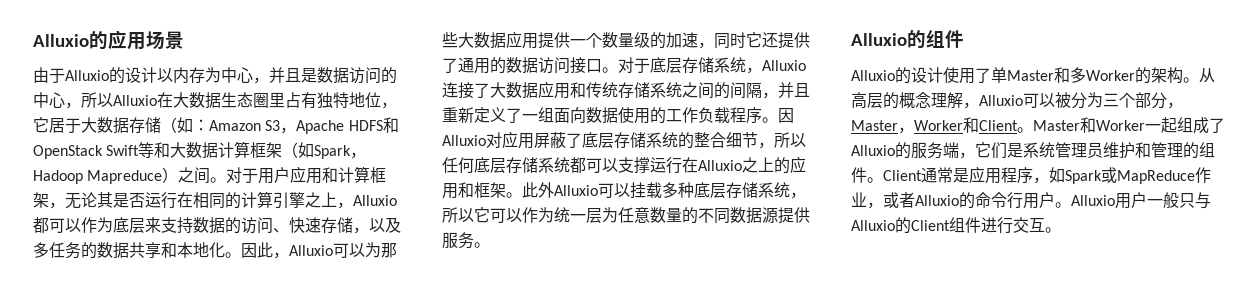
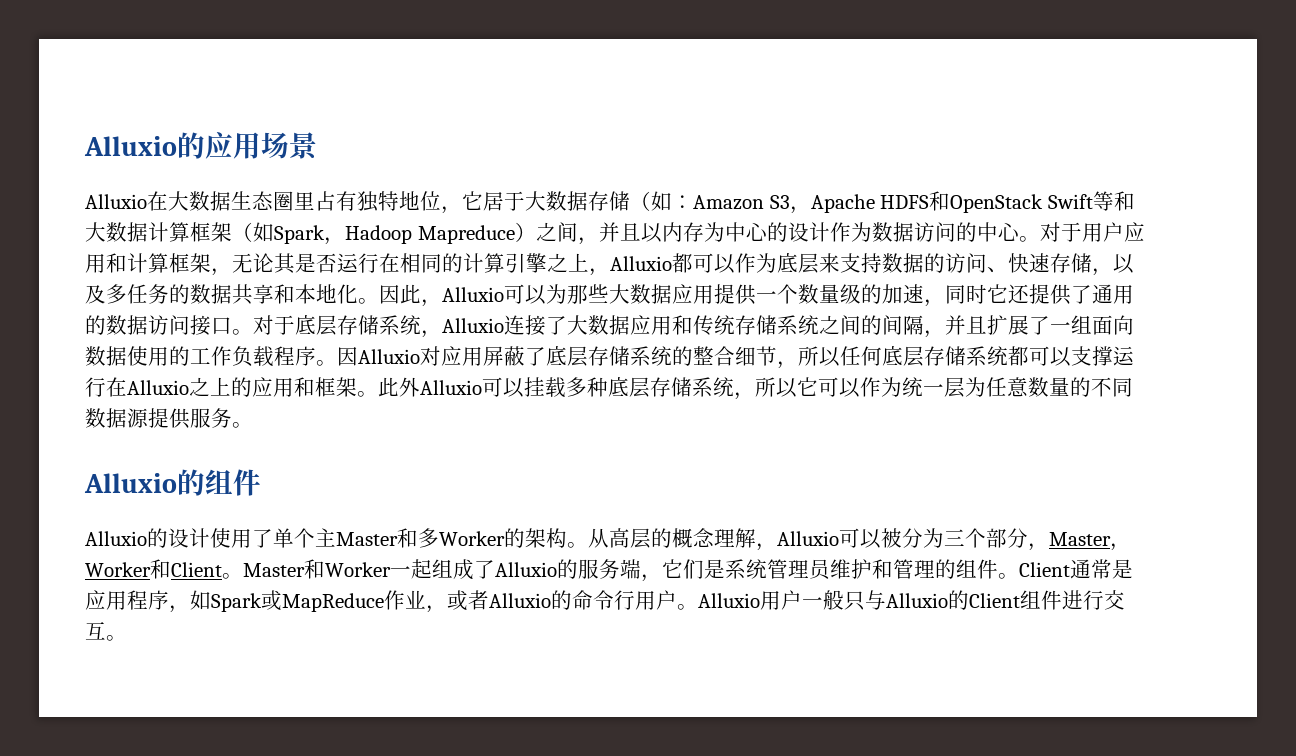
[33,67,397,84] [33,92,113,109] 由于Alluxio的设计以内存为中心，并且是数据访问的中心，所以 -> (317, 146) none
(211, 175) none -> [577,222,1020,245] ，并且以内存为中心的设计作为数据访问的中心
[442,107,506,123] 重新定义 -> [987,315,1029,335] 扩展
(1007, 75) none -> [294,528,336,548] 个主

